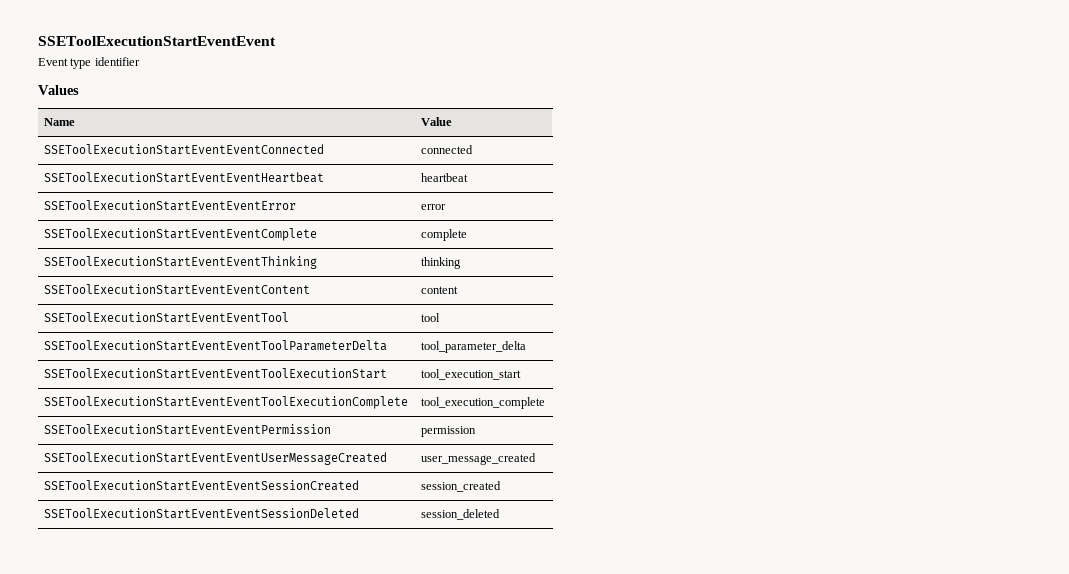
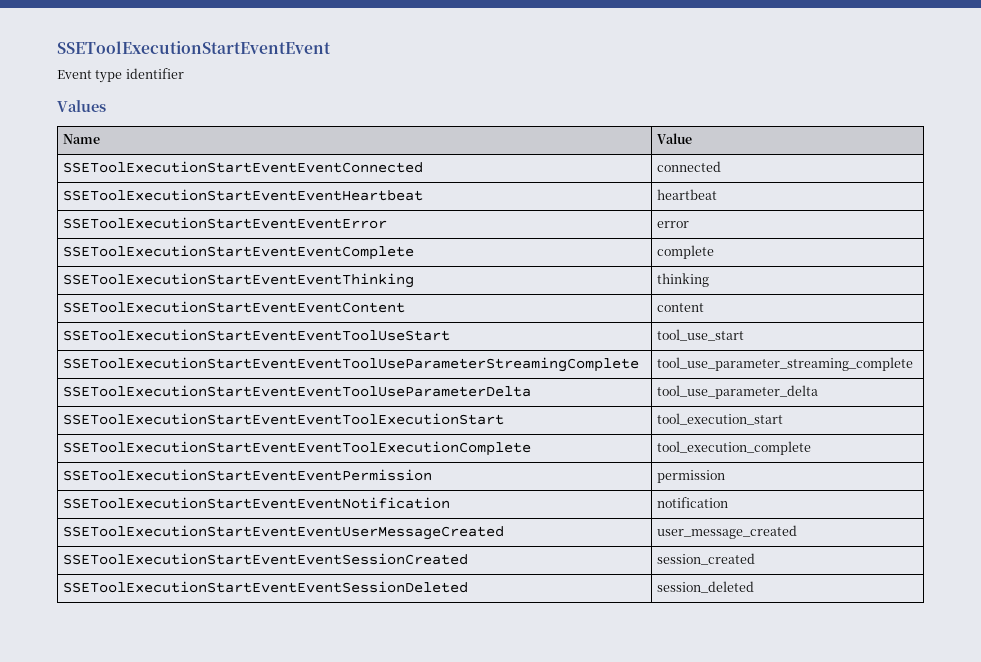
[44,312,290,323] [421,313,441,322] [44,340,388,351] [421,341,527,353] SSEToolExecutionStartEventEventTool | tool // SSEToolExecutionStartEventEventToolParameterDelta | tool_parameter_delta -> [62,329,450,341] [656,329,744,341] [62,357,639,372] [656,357,913,371] [62,385,531,397] [656,385,818,399] SSEToolExecutionStartEventEventToolUseStart | tool_use_start // SSEToolExecutionStartEventEventToolUseParameterStreamingComplete | tool_use_parameter_streaming_complete // SSEToolExecutionStartEventEventToolUseParameterDelta | tool_use_parameter_delta
(477, 431) none -> [62,497,450,509] [656,497,728,508] // SSEToolExecutionStartEventEventNotification | notification

